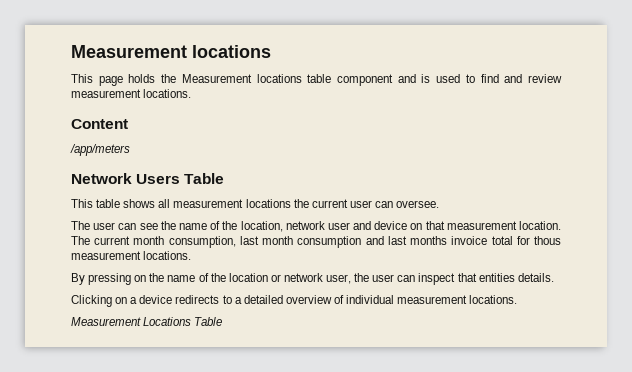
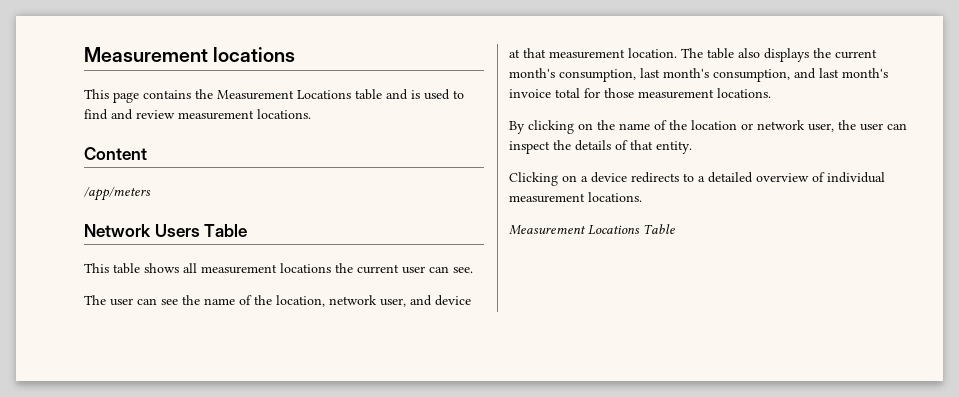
[128,74,156,83] holds -> [143,90,191,99] contains
[256,74,393,86] locations table component -> [297,89,382,100] Locations table
[396,200,440,208] oversee. -> [453,267,473,273] see.
[327,222,350,230] user -> [380,298,406,307] user,
[410,223,423,230] on -> [509,49,520,58] at
[94,236,362,248] current month consumption, last month consumption -> [707,48,877,62] [509,68,790,82] table also displays the current month's consumption, last month's consumption,
[410,236,448,245] months -> [842,68,888,78] month's
[534,236,561,245] thous -> [604,88,634,98] those
[88,273,132,285] pressing -> [528,120,574,134] clicking
[457,273,554,282] that entities details. -> [553,140,692,154] the details of that entity.

